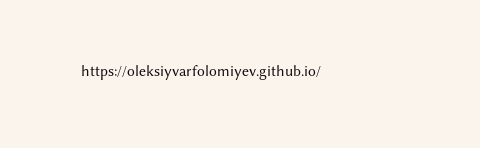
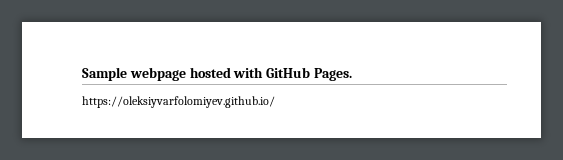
(81, 72) none -> [82,67,352,81] Sample webpage hosted with GitHub Pages. //

